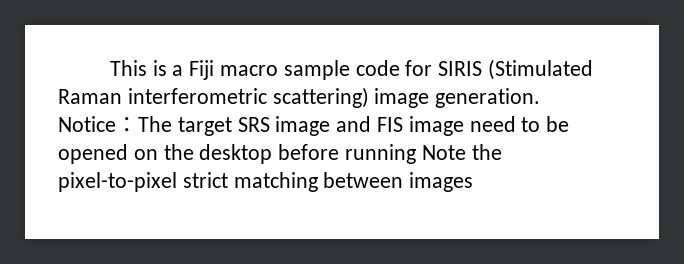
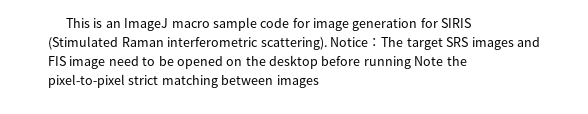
[172,60,215,80] a Fiji -> [105,18,169,31] an ImageJ
(433, 68) none -> [313,18,438,31] image generation for
[272,87,541,108] scattering) image generation. -> [260,37,327,50] scattering).
[275,116,331,136] image -> [471,37,514,50] images

